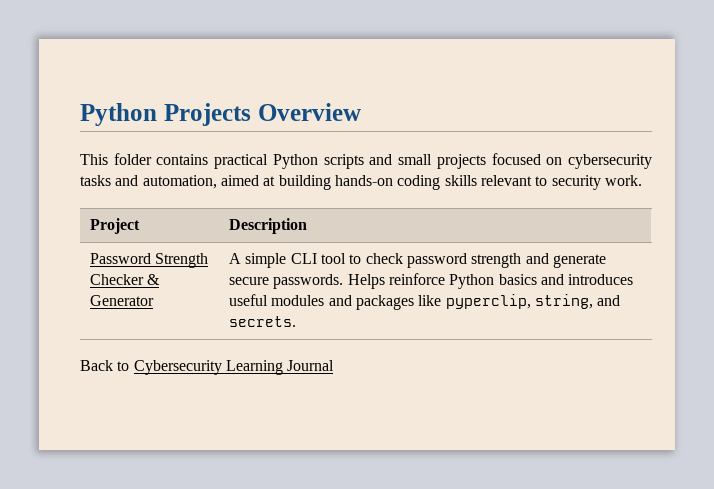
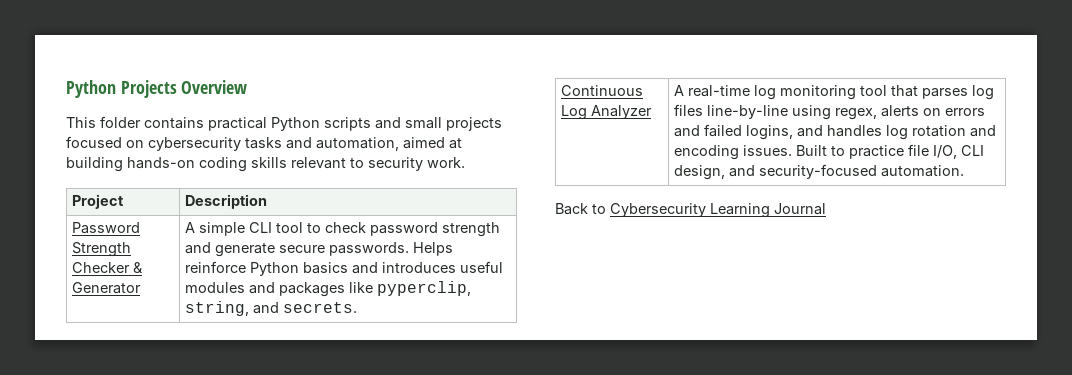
(297, 321) none -> [560,85,643,96] [560,105,652,120] [673,85,994,100] [673,104,985,120] [673,124,996,140] [673,144,984,160] [673,164,964,180] // Continuous Log Analyzer | A real-time log monitoring tool that parses log files line-by-line using regex, alerts on errors and failed logins, and handles log rotation and encoding issues. Built to practice file I/O, CLI design, and security-focused automation.

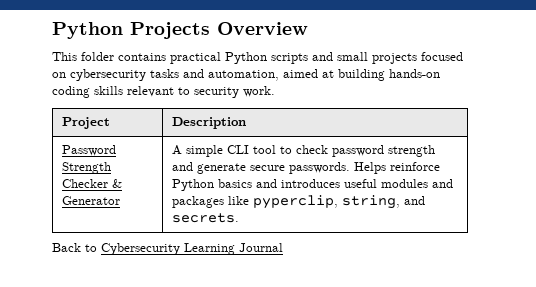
[560,85,643,96] [560,105,652,120] [673,85,994,100] [673,104,985,120] [673,124,996,140] [673,144,984,160] [673,164,964,180] // Continuous Log Analyzer | A real-time log monitoring tool that parses log files line-by-line using regex, alerts on errors and failed logins, and handles log rotation and encoding issues. Built to practice file I/O, CLI design, and security-focused automation. -> (240, 218) none

